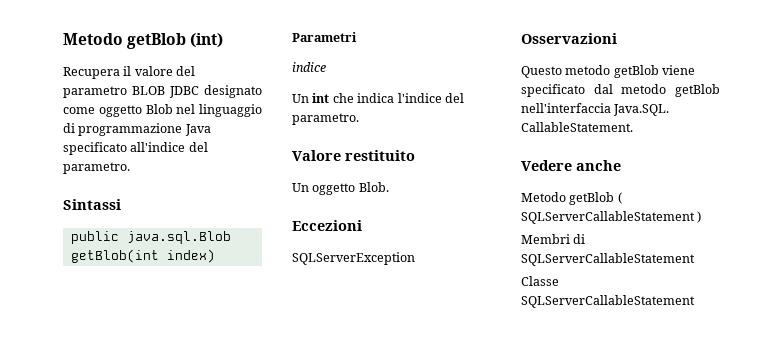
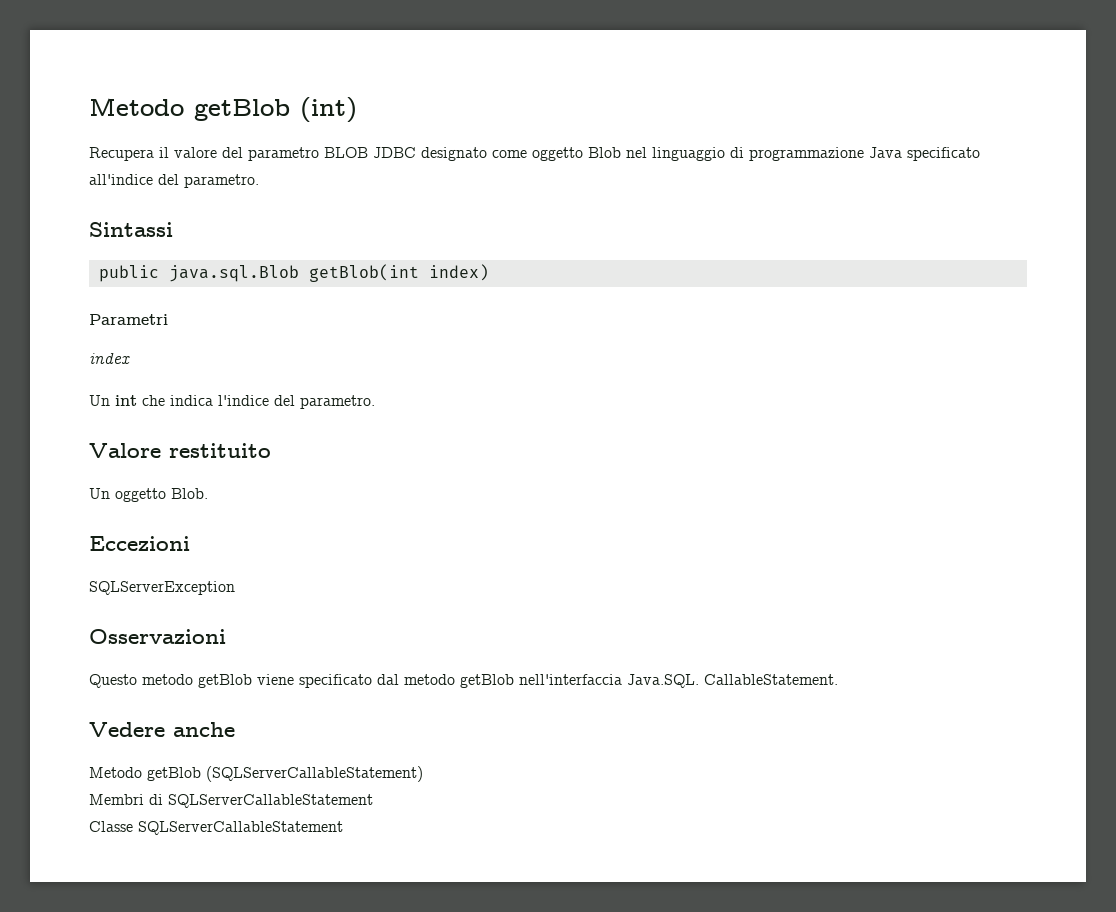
[292,62,326,72] indice -> [89,353,130,365] index
[617,192,622,204] [521,211,702,224] ( SQLServerCallableStatement ) -> [206,766,423,782] (SQLServerCallableStatement)

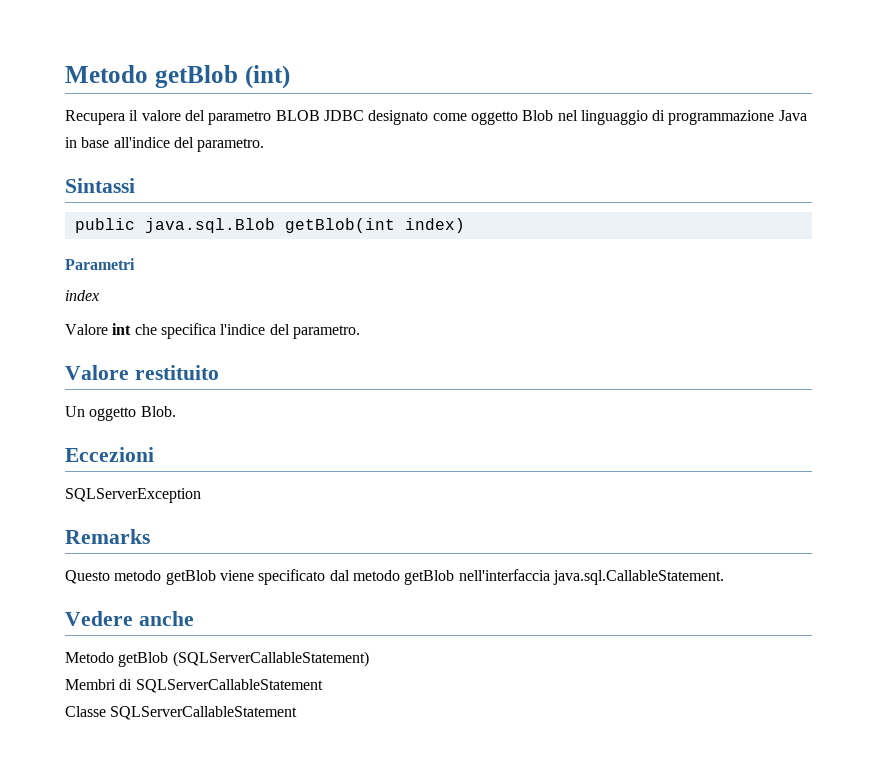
[907,147,980,161] specificato -> [65,137,110,148] in base
[89,395,110,406] Un -> [65,324,108,335] Valore
[170,395,213,406] indica -> [160,323,216,339] specifica
[89,629,226,644] Osservazioni -> [65,529,150,544] Remarks
[627,674,838,688] Java.SQL. CallableStatement. -> [552,570,724,585] java.sql.CallableStatement.

